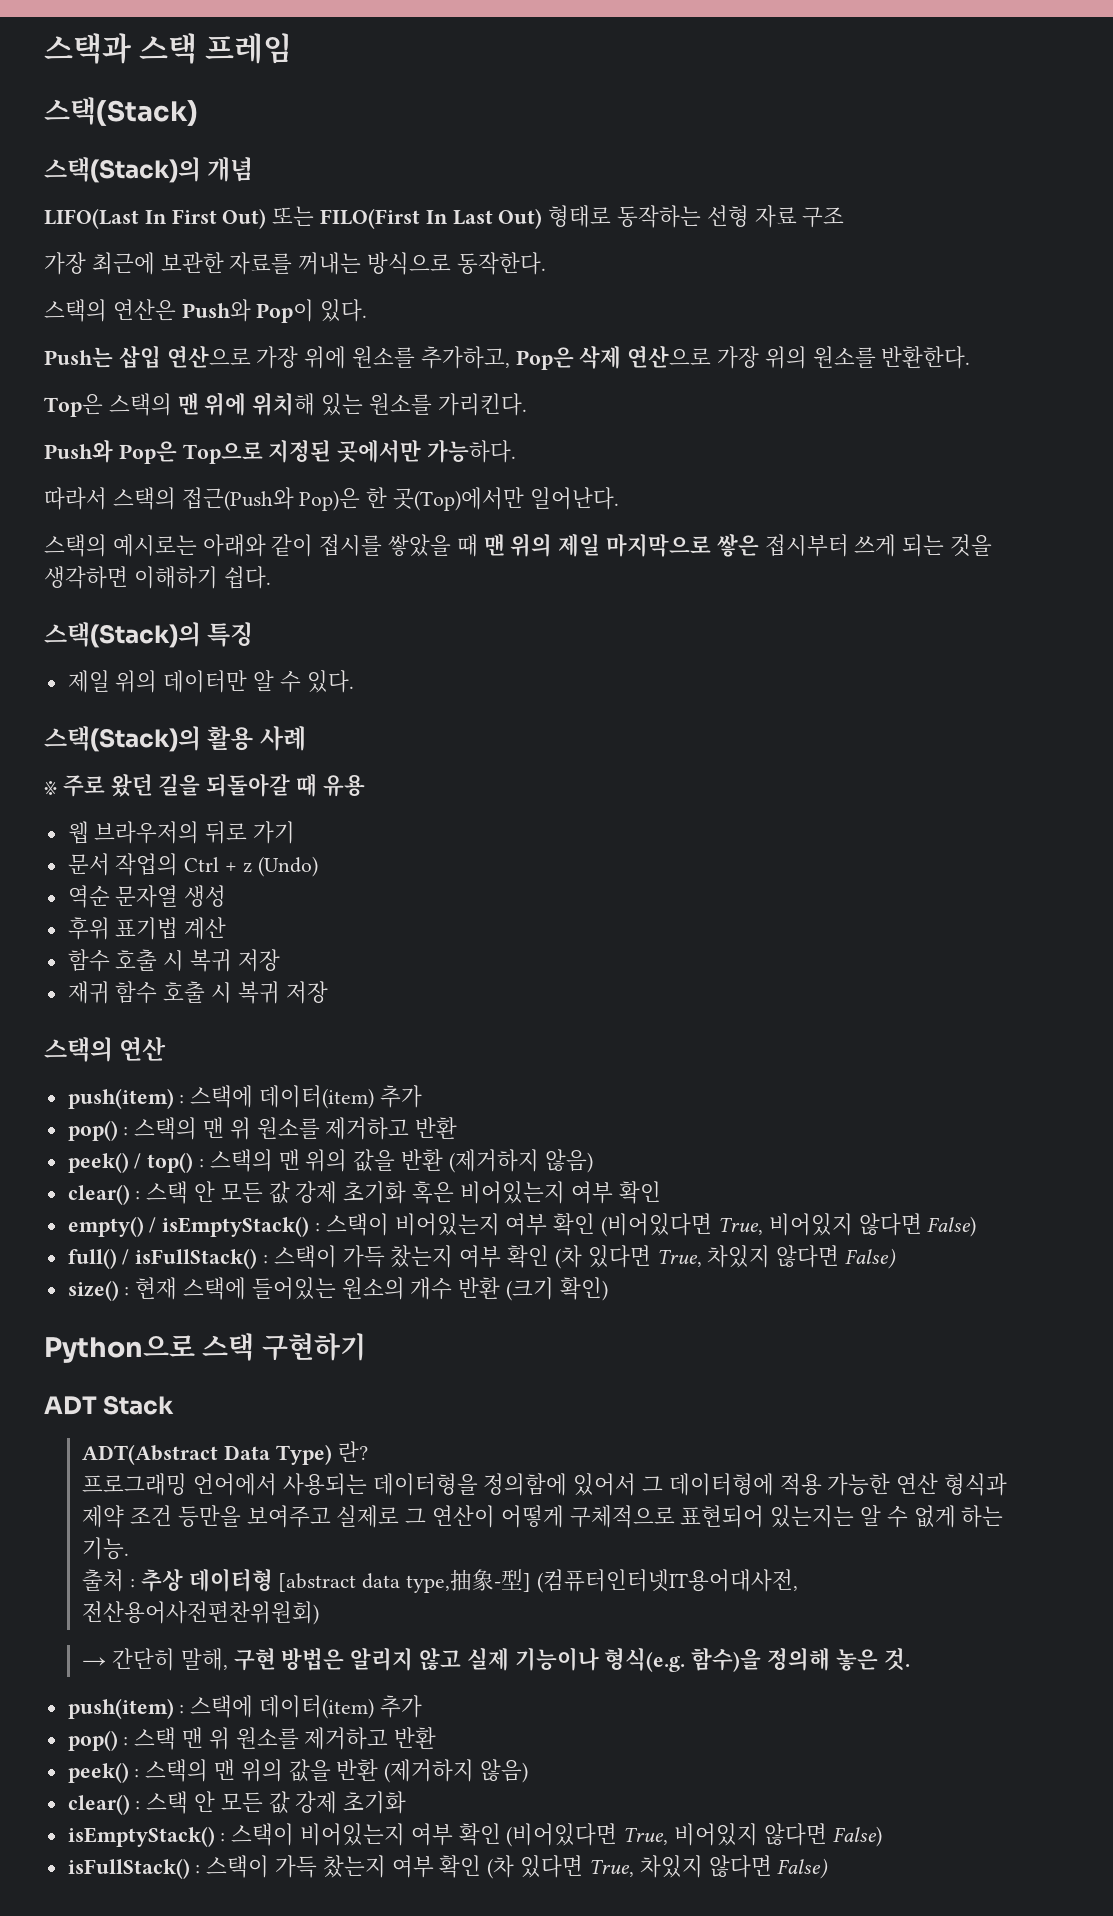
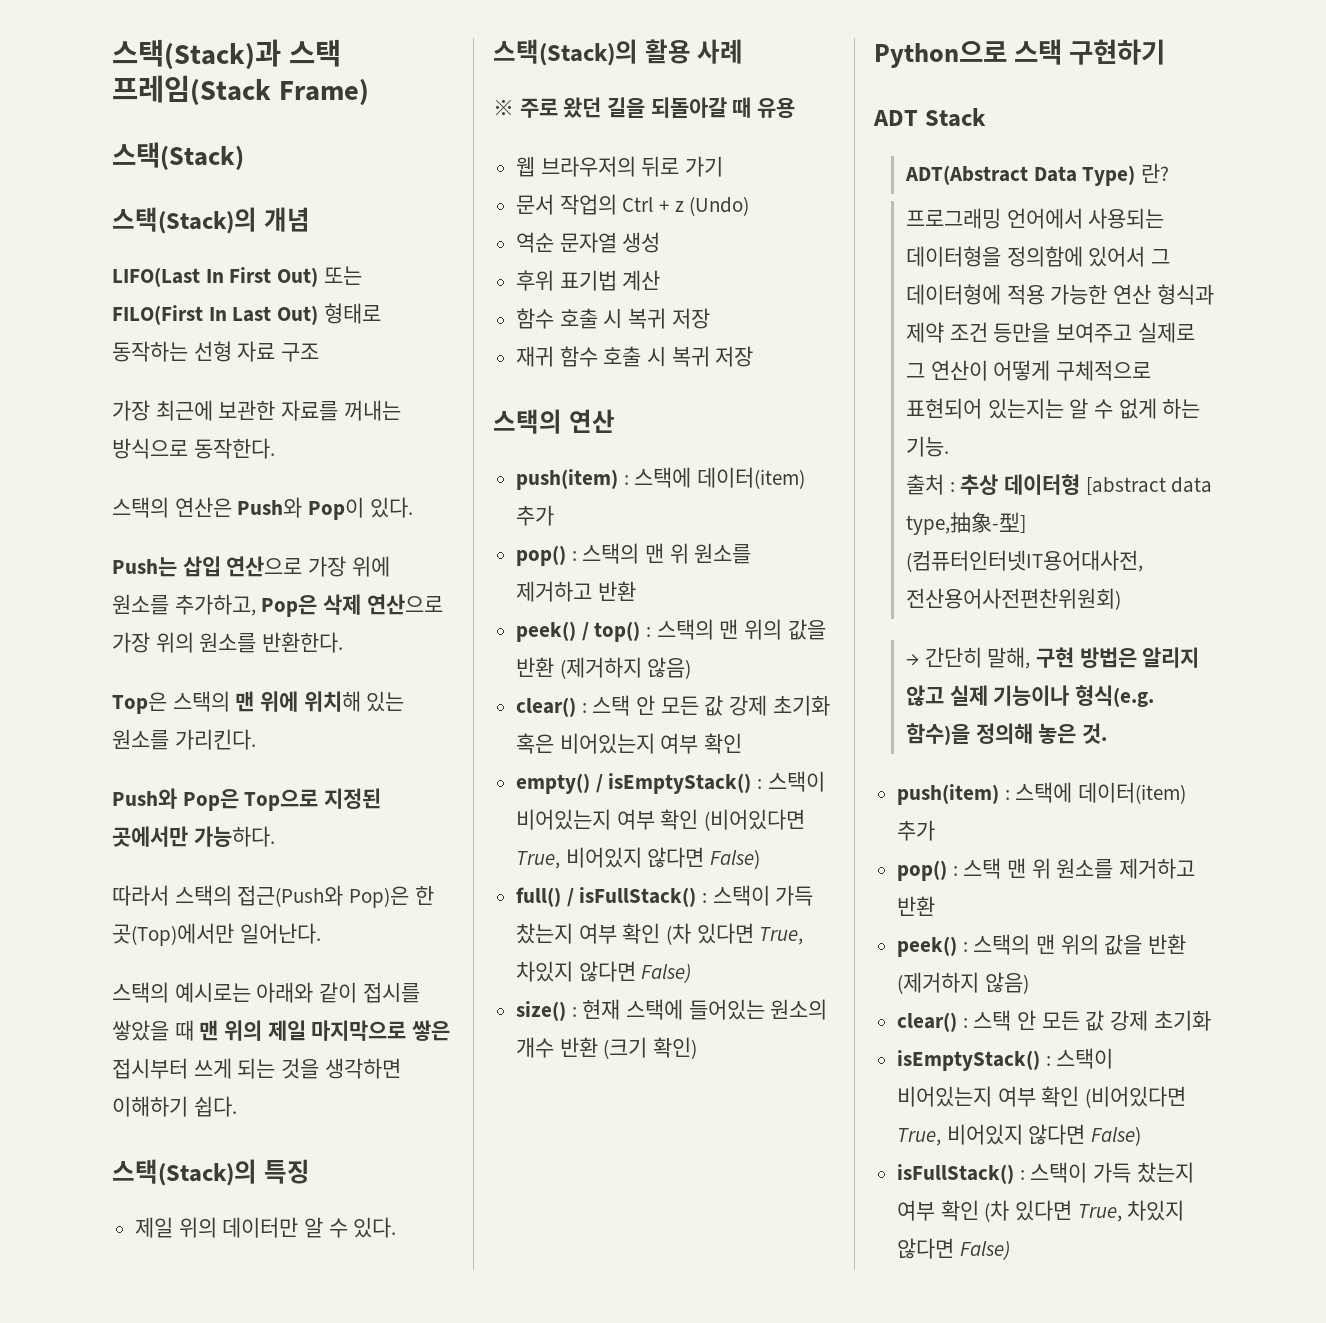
[44,33,293,64] 스택과 스택 프레임 -> [112,39,341,70] [112,75,369,106] 스택(Stack)과 스택 프레임(Stack Frame)

